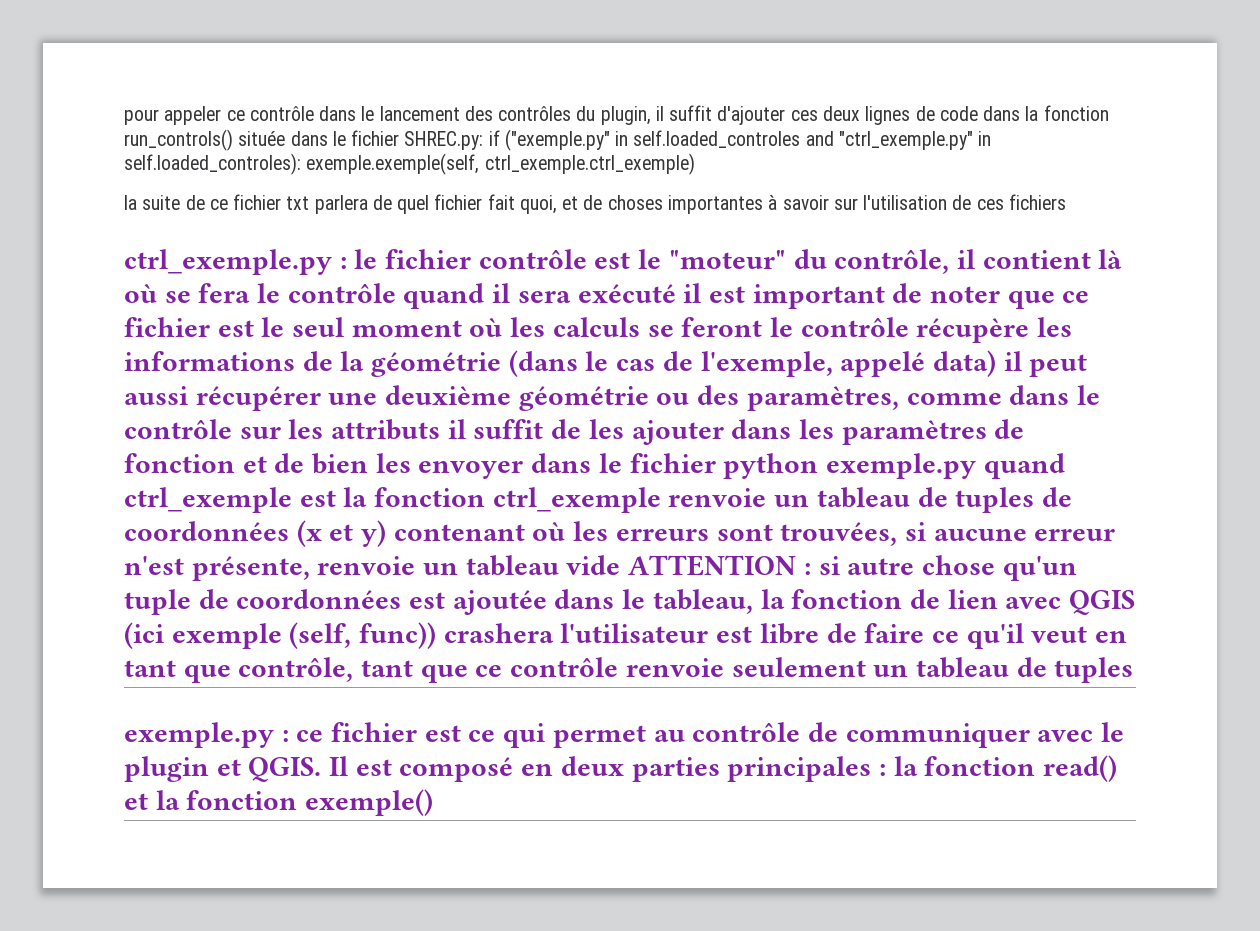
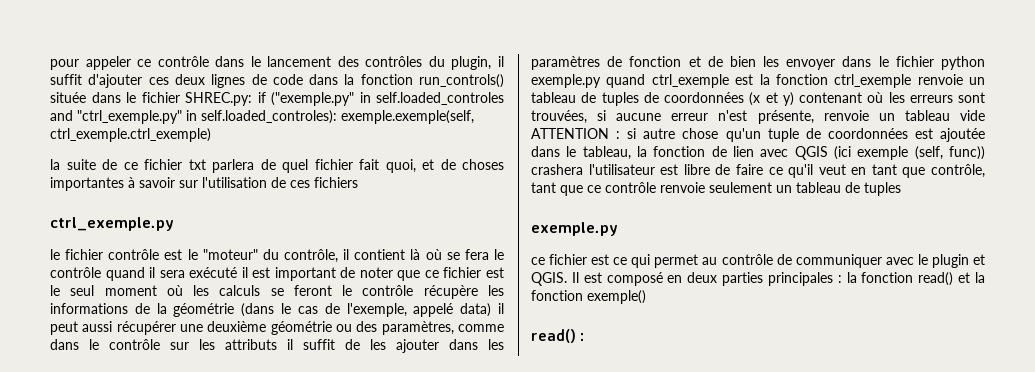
[339,257,347,269] : -> (174, 224) //
[281,730,289,742] : -> (618, 229) //
(434, 802) none -> [531,329,585,343] // read() :

